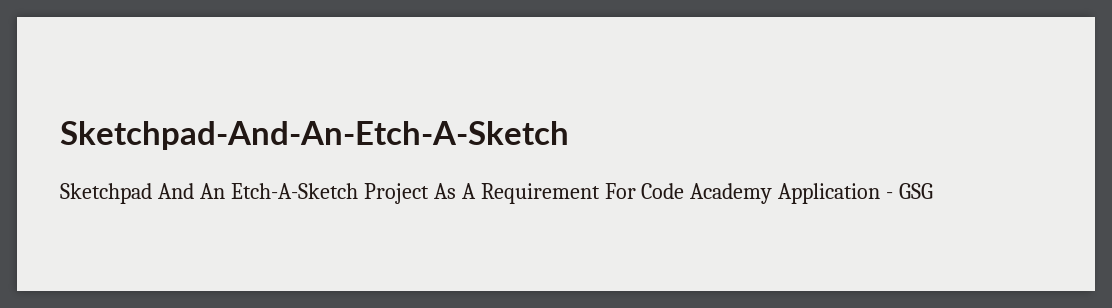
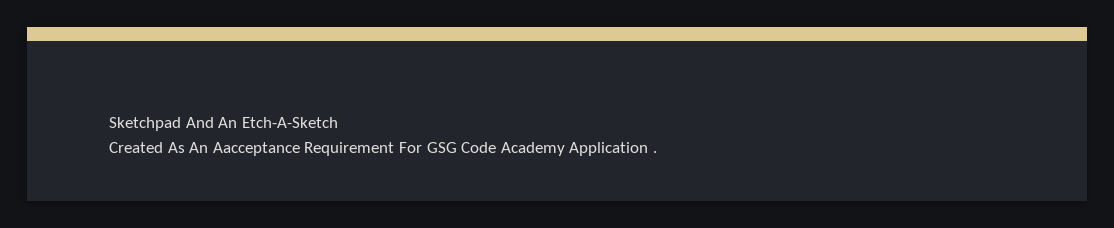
[60,121,569,150] Sketchpad-And-An-Etch-A-Sketch // -> (109, 124) none
[363,183,476,204] Project As A -> [109,142,300,156] // Created As An Aacceptance
(636, 191) none -> [426,142,457,153] GSG
[886,183,934,199] - GSG -> [652,151,657,153] .

